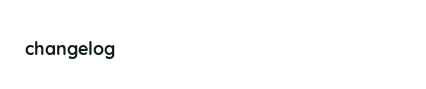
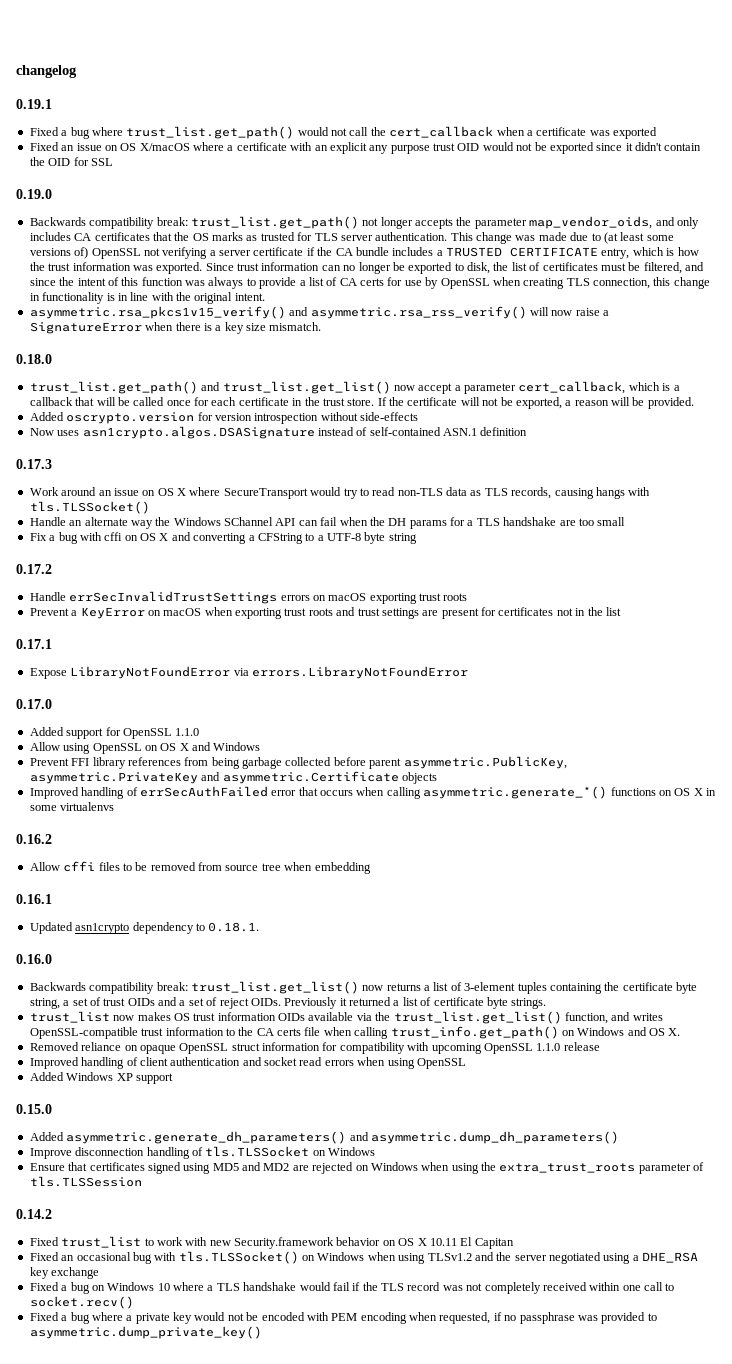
(115, 50) none -> [16,99,52,109] [29,126,657,139] [29,142,702,154] [29,157,113,166] [16,189,52,199] [29,216,699,229] [29,232,674,244] [29,247,699,259] [29,262,704,274] [29,277,710,289] [29,292,265,304] [29,306,609,319] [29,322,322,334] [16,354,52,364] [29,381,680,394] [29,397,694,409] [29,412,418,424] [29,426,528,439] [16,459,52,469] [29,487,651,499] [29,501,150,514] [29,517,626,529] [29,532,417,544] [16,564,52,574] [29,591,468,604] [29,607,621,619] [16,639,52,649] [29,666,468,679] [16,699,52,709] [29,727,200,739] [29,742,261,754] [29,756,567,769] [29,771,437,784] [29,786,716,799] [29,802,115,811] [16,834,52,844] [29,861,371,874] [16,894,52,904] [29,922,260,934] [16,954,52,964] [29,981,697,994] [29,997,547,1009] [29,1011,663,1024] [29,1026,681,1039] [29,1042,600,1054] [29,1057,466,1069] [29,1072,173,1084] [16,1104,52,1114] [29,1131,619,1144] [29,1146,375,1159] [29,1162,705,1174] [29,1176,142,1187] [16,1209,52,1219] [29,1236,514,1249] [29,1251,699,1264] [29,1267,100,1279] [29,1282,675,1294] [29,1296,134,1309] [29,1312,657,1324] [29,1326,262,1339] // 0.19.1 // Fixed a bug where trust_list.get_path() would not call the cert_callback when a certificate was exported // Fixed an issue on OS X/macOS where a certificate with an explicit any purpose trust OID would not be exported since it didn't contain the OID for SSL // 0.19.0 // Backwards compatibility break: trust_list.get_path() not longer accepts the parameter map_vendor_oids, and only includes CA certificates that the OS marks as trusted for TLS server authentication. This change was made due to (at least some versions of) OpenSSL not verifying a server certificate if the CA bundle includes a TRUSTED CERTIFICATE entry, which is how the trust information was exported. Since trust information can no longer be exported to disk, the list of certificates must be filtered, and since the intent of this function was always to provide a list of CA certs for use by OpenSSL when creating TLS connection, this change in functionality is in line with the original intent. // asymmetric.rsa_pkcs1v15_verify() and asymmetric.rsa_rss_verify() will now raise a SignatureError when there is a key size mismatch. // 0.18.0 // trust_list.get_path() and trust_list.get_list() now accept a parameter cert_callback, which is a callback that will be called once for each certificate in the trust store. If the certificate will not be exported, a reason will be provided. // Added oscrypto.version for version introspection without side-effects // Now uses asn1crypto.algos.DSASignature instead of self-contained ASN.1 definition // 0.17.3 // Work around an issue on OS X where SecureTransport would try to read non-TLS data as TLS records, causing hangs with tls.TLSSocket() // Handle an alternate way the Windows SChannel API can fail when the DH params for a TLS handshake are too small // Fix a bug with cffi on OS X and converting a CFString to a UTF-8 byte string // 0.17.2 // Handle errSecInvalidTrustSettings errors on macOS exporting trust roots // Prevent a KeyError on macOS when exporting trust roots and trust settings are present for certificates not in the list // 0.17.1 // Expose LibraryNotFoundError via errors.LibraryNotFoundError // 0.17.0 // Added support for OpenSSL 1.1.0 // Allow using OpenSSL on OS X and Windows // Prevent FFI library references from being garbage collected before parent asymmetric.PublicKey, asymmetric.PrivateKey and asymmetric.Certificate objects // Improved handling of errSecAuthFailed error that occurs when calling asymmetric.generate_*() functions on OS X in some virtualenvs // 0.16.2 // Allow cffi files to be removed from source tree when embedding // 0.16.1 // Updated asn1crypto dependency to 0.18.1. // 0.16.0 // Backwards compatibility break: trust_list.get_list() now returns a list of 3-element tuples containing the certificate byte string, a set of trust OIDs and a set of reject OIDs. Previously it returned a list of certificate byte strings. // trust_list now makes OS trust information OIDs available via the trust_list.get_list() function, and writes OpenSSL-compatible trust information to the CA certs file when calling trust_info.get_path() on Windows and OS X. // Removed reliance on opaque OpenSSL struct information for compatibility with upcoming OpenSSL 1.1.0 release // Improved handling of client authentication and socket read errors when using OpenSSL // Added Windows XP support // 0.15.0 // Added asymmetric.generate_dh_parameters() and asymmetric.dump_dh_parameters() // Improve disconnection handling of tls.TLSSocket on Windows // Ensure that certificates signed using MD5 and MD2 are rejected on Windows when using the extra_trust_roots parameter of tls.TLSSession // 0.14.2 // Fixed trust_list to work with new Security.framework behavior on OS X 10.11 El Capitan // Fixed an occasional bug with tls.TLSSocket() on Windows when using TLSv1.2 and the server negotiated using a DHE_RSA key exchange // Fixed a bug on Windows 10 where a TLS handshake would fail if the TLS record was not completely received within one call to socket.recv() // Fixed a bug where a private key would not be encoded with PEM encoding when requested, if no passphrase was provided to asymmetric.dump_private_key()

